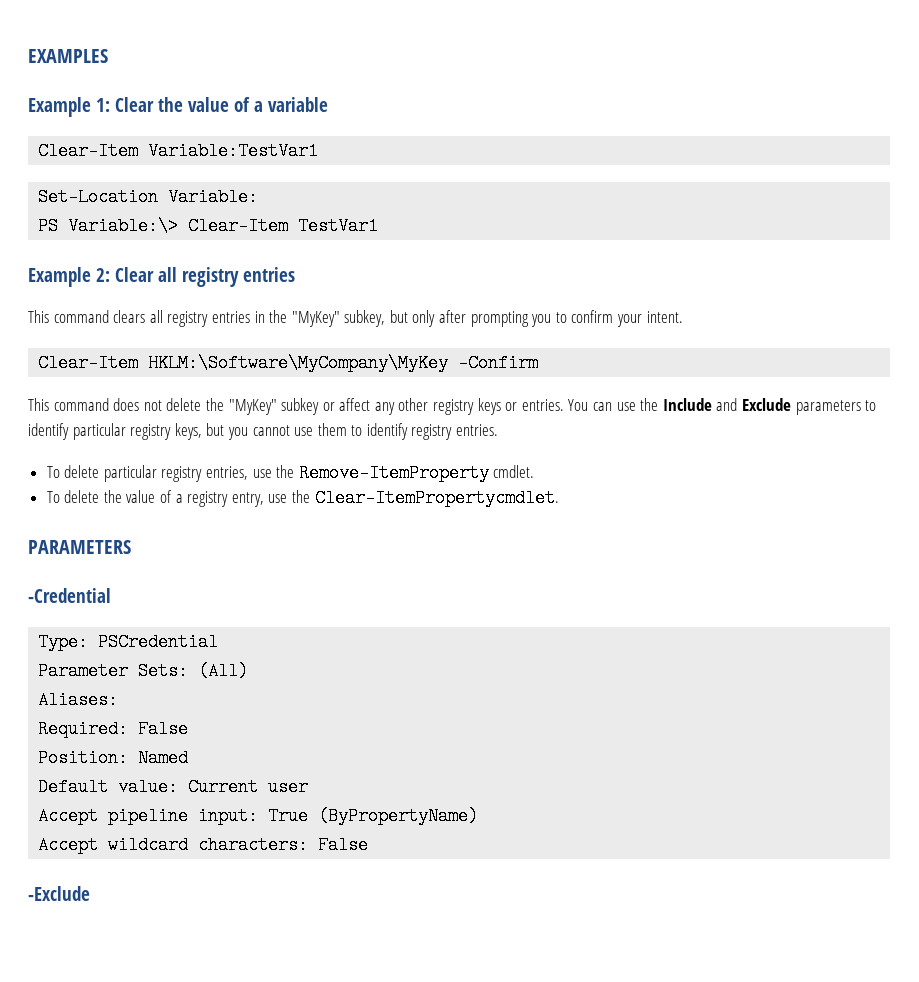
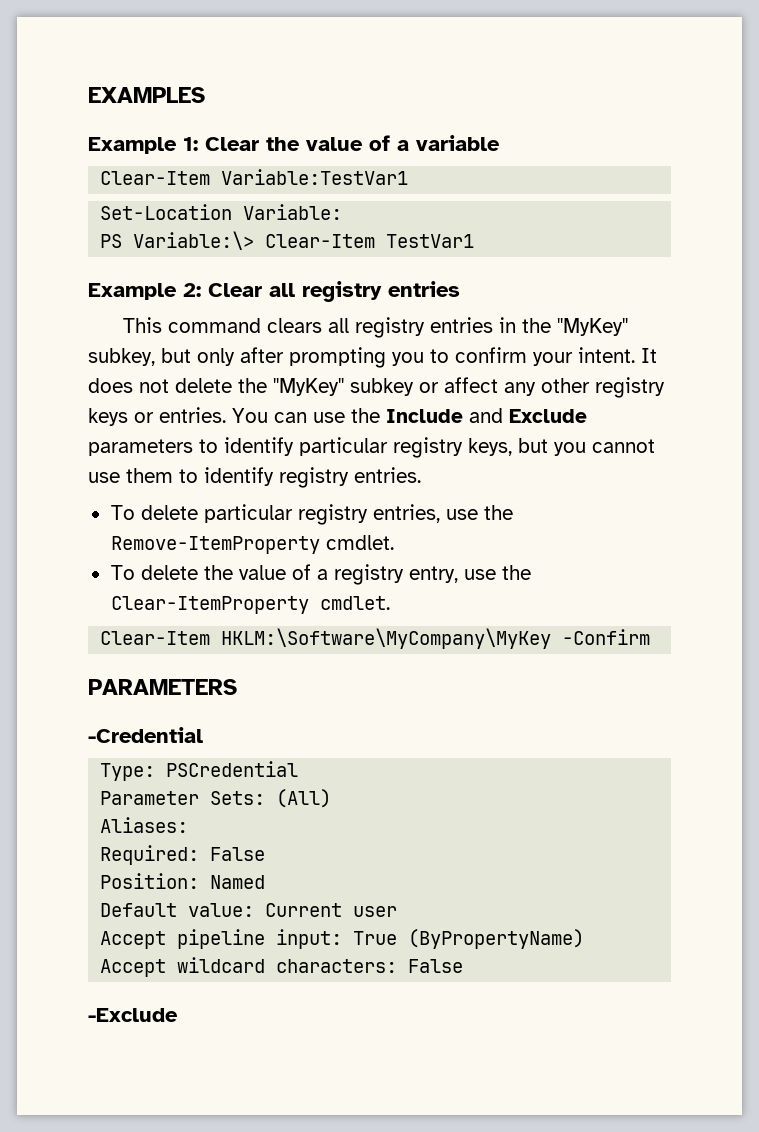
[38,354,539,372] [28,398,109,411] // Clear-Item HKLM:\Software\MyCompany\MyKey -Confirm // This command -> [641,348,657,363] It
[314,489,559,507] Clear-ItemPropertycmdlet. -> [110,596,390,614] [100,628,651,649] Clear-ItemProperty cmdlet. // Clear-Item HKLM:\Software\MyCompany\MyKey -Confirm

